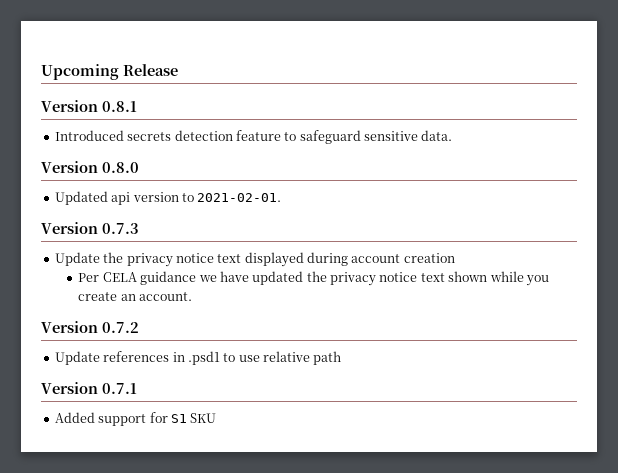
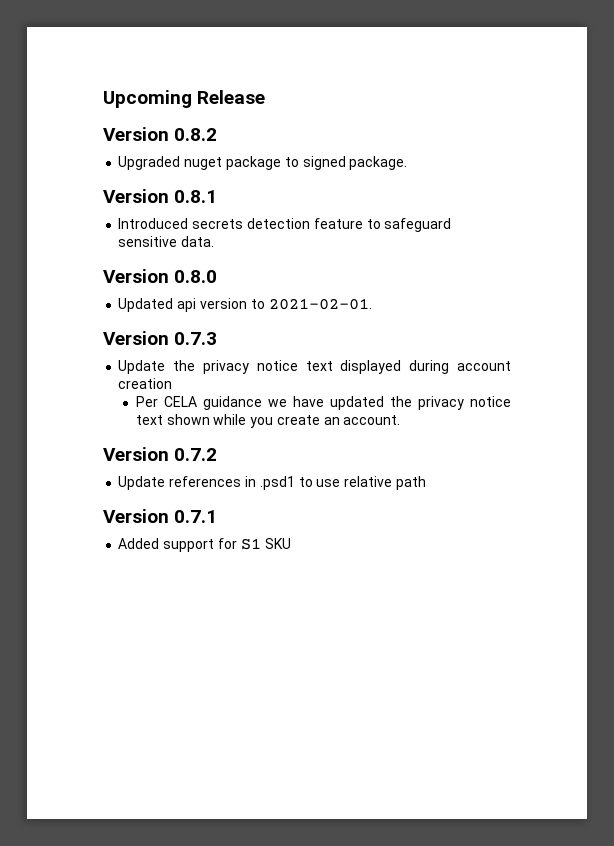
(178, 70) none -> [103,127,218,141] [118,156,408,170] // Version 0.8.2 // Upgraded nuget package to signed package.

